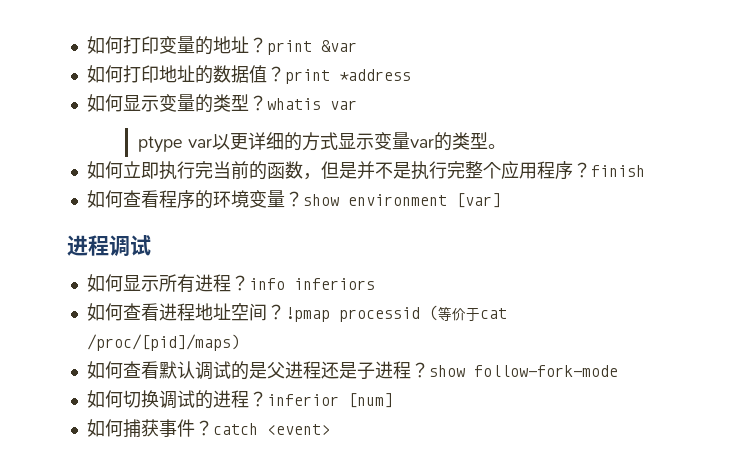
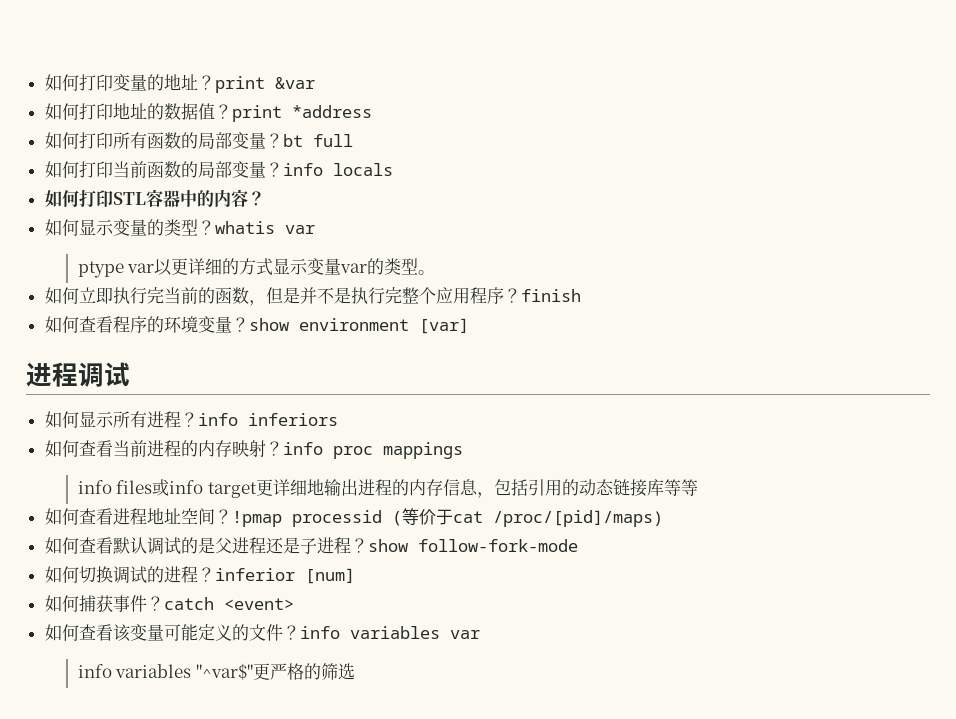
(411, 75) none -> [44,132,353,149] [44,161,393,178] [44,189,265,207] // 如何打印所有函数的局部变量？bt full // 如何打印当前函数的局部变量？info locals // 如何打印STL容器中的内容？
(375, 284) none -> [44,440,463,459] [77,479,698,498] // 如何查看当前进程的内存映射？info proc mappings // info files或info target更详细地输出进程的内存信息，包括引用的动态链接库等等
(330, 429) none -> [44,624,480,642] [77,663,355,680] // 如何查看该变量可能定义的文件？info variables var // info variables "^var$"更严格的筛选

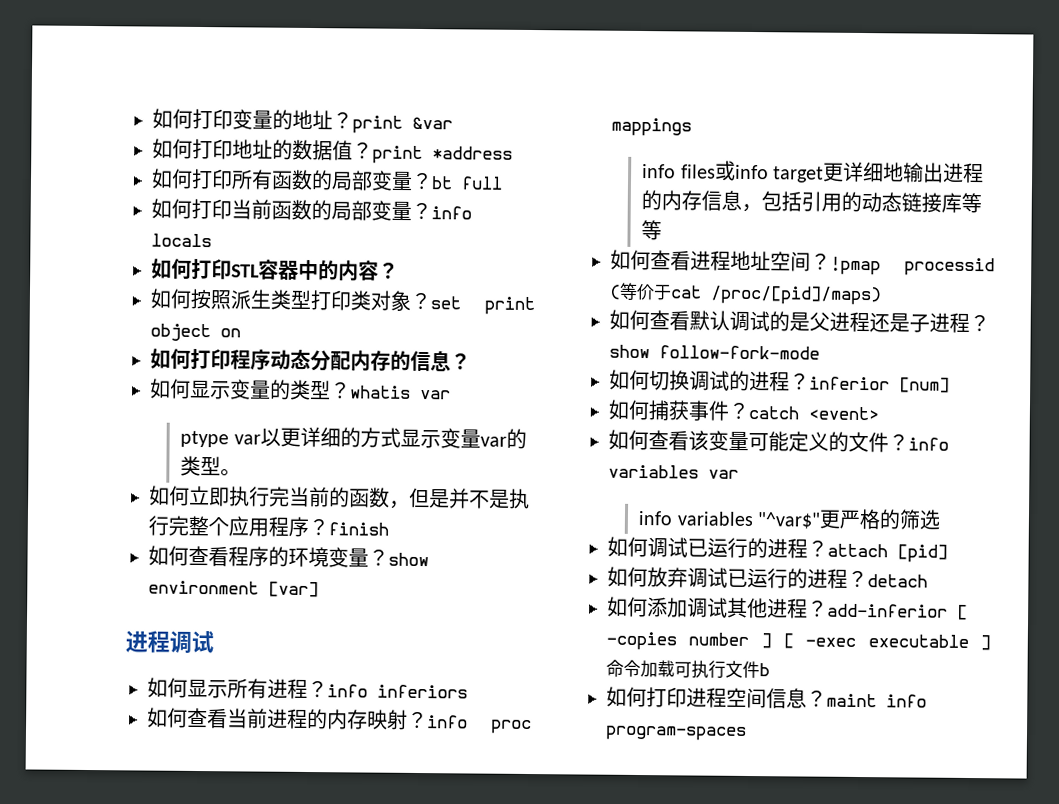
(265, 198) none -> [150,288,535,316] [150,323,241,342] [150,348,471,372] // 如何按照派生类型打印类对象？set print object on // 如何打印程序动态分配内存的信息？
(355, 671) none -> [607,536,948,563] [607,566,928,589] [607,596,968,620] [606,631,991,651] [606,659,770,679] [606,686,927,709] [605,725,747,741] // 如何调试已运行的进程？attach [pid] // 如何放弃调试已运行的进程？detach // 如何添加调试其他进程？add-inferior [ -copies number ] [ -exec executable ]命令加载可执行文件b // 如何打印进程空间信息？maint info program-spaces

